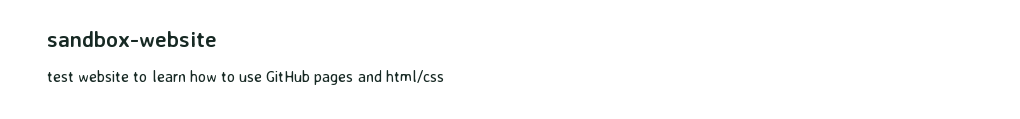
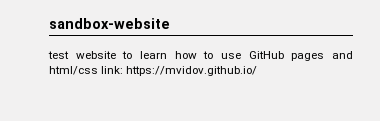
(444, 76) none -> [101,66,258,76] link: https://mvidov.github.io/

